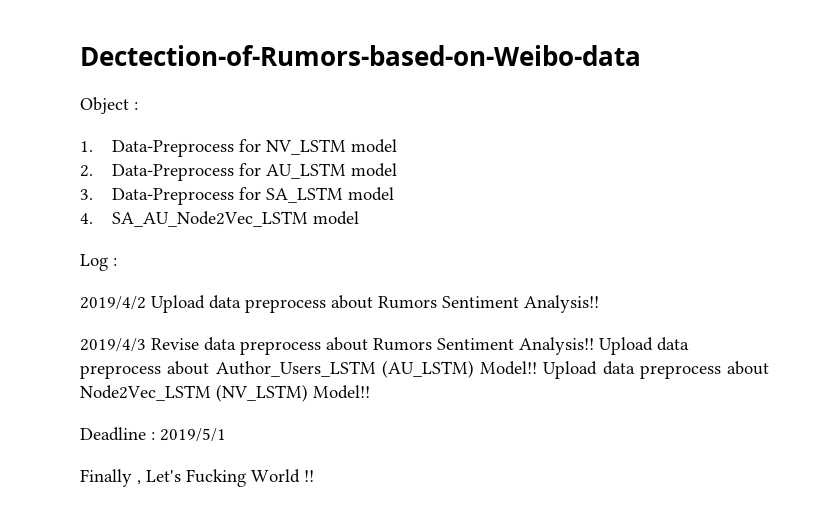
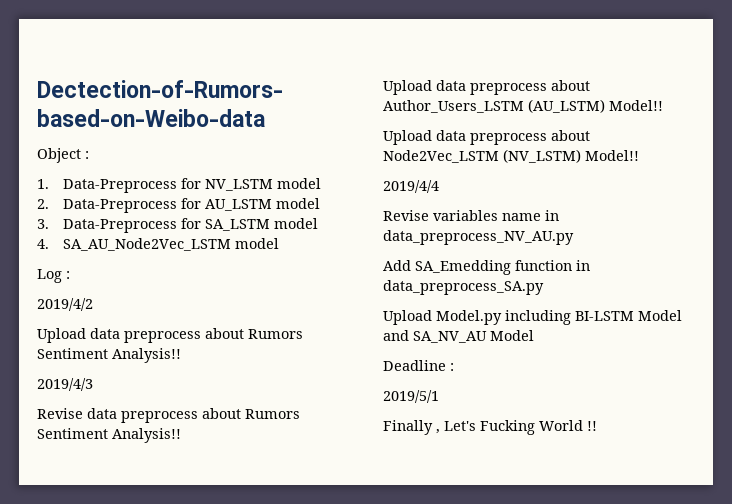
(146, 303) none -> (93, 304) //
(146, 345) none -> (93, 384) //
(594, 346) none -> (181, 435) //
(537, 368) none -> (663, 105) //
(370, 392) none -> [383,180,439,193] [383,210,559,221] [383,230,574,245] [383,260,590,275] [383,280,544,295] [383,310,682,325] [383,330,534,343] // 2019/4/4 // Revise variables name in data_preprocess_NV_AU.py // Add SA_Emedding function in data_preprocess_SA.py // Upload Model.py including BI-LSTM Model and SA_NV_AU Model
(155, 436) none -> (454, 367) //

